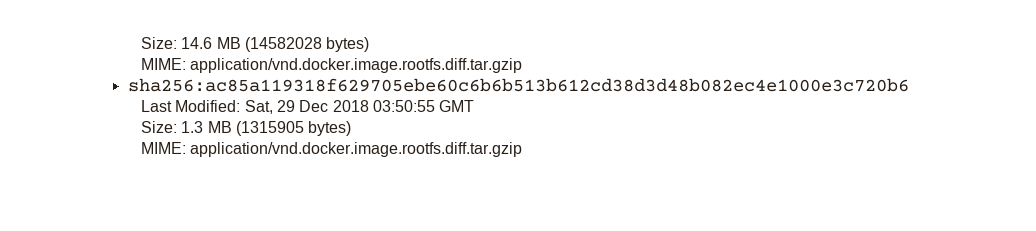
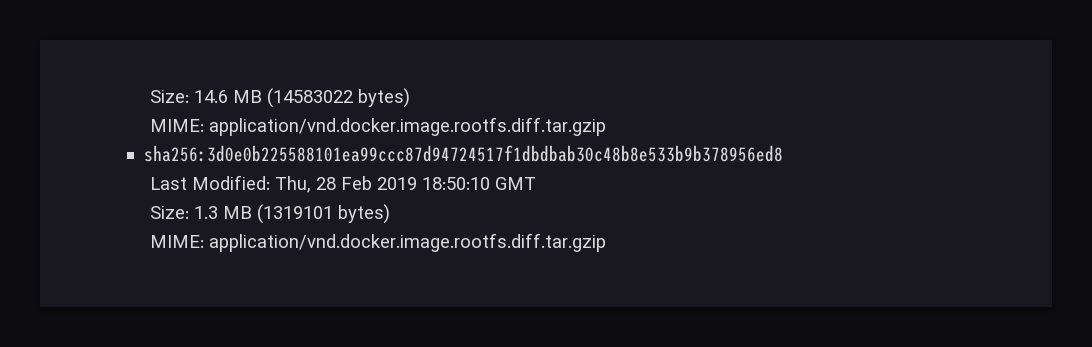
[245,37,323,52] (14582028 -> [267,88,354,108] (14583022
[127,78,909,92] sha256:ac85a119318f629705ebe60c6b6b513b612cd38d3d48b082ec4e1000e3c720b6 -> [143,145,783,162] sha256:3d0e0b225588101ea99ccc87d94724517f1dbdbab30c48b8e533b9b378956ed8
[244,100,436,114] Sat, 29 Dec 2018 03:50:55 -> [275,176,491,193] Thu, 28 Feb 2019 18:50:10
[236,121,305,136] (1315905 -> [257,204,334,224] (1319101

